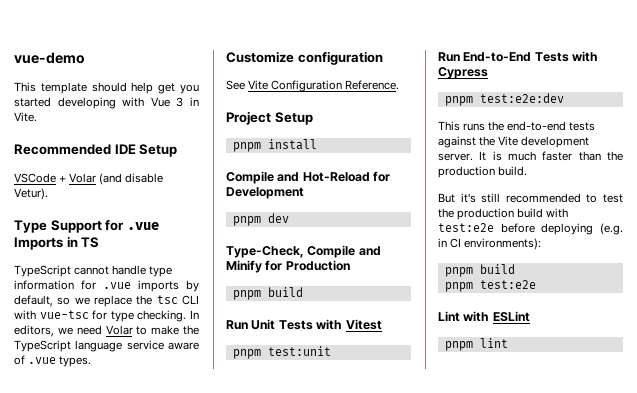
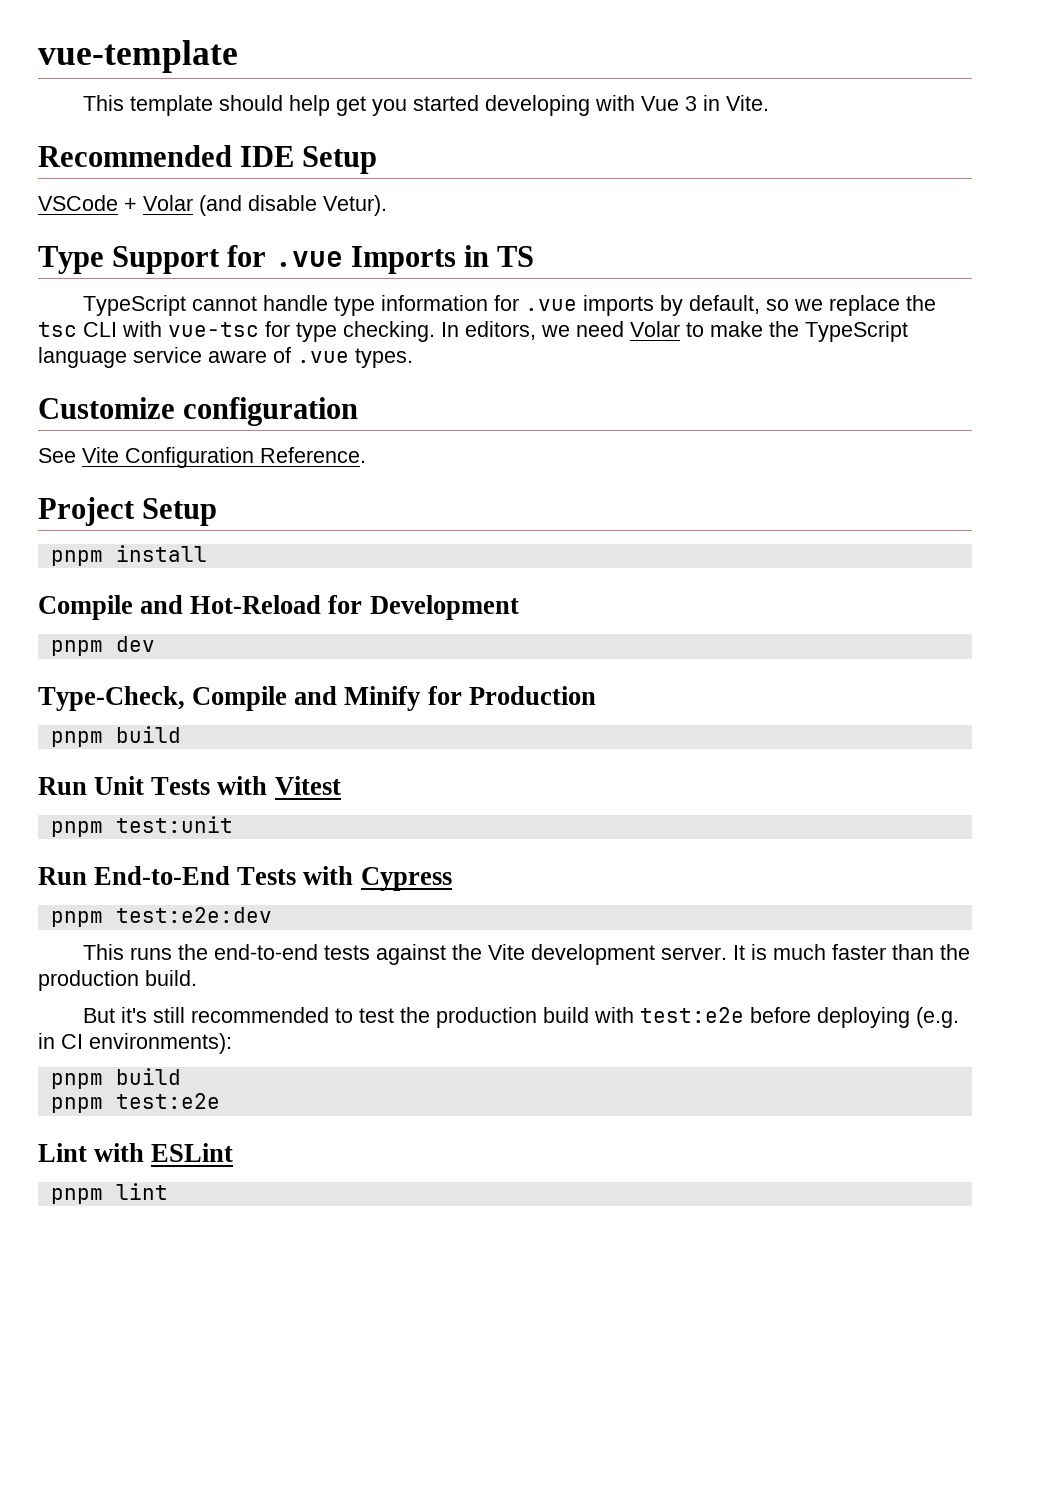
[14,52,85,64] vue-demo -> [38,40,238,73] vue-template

